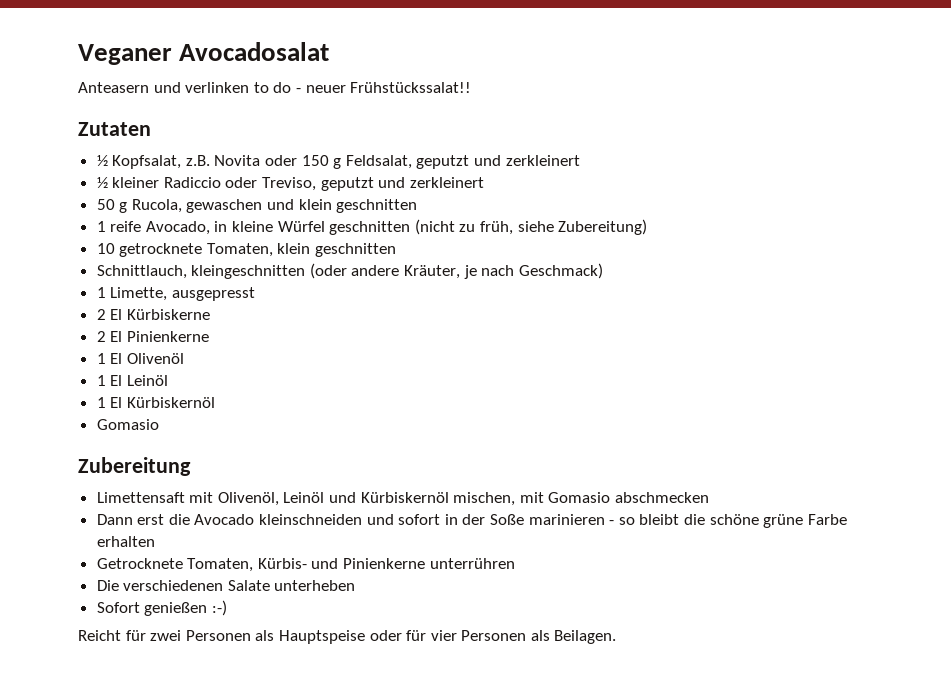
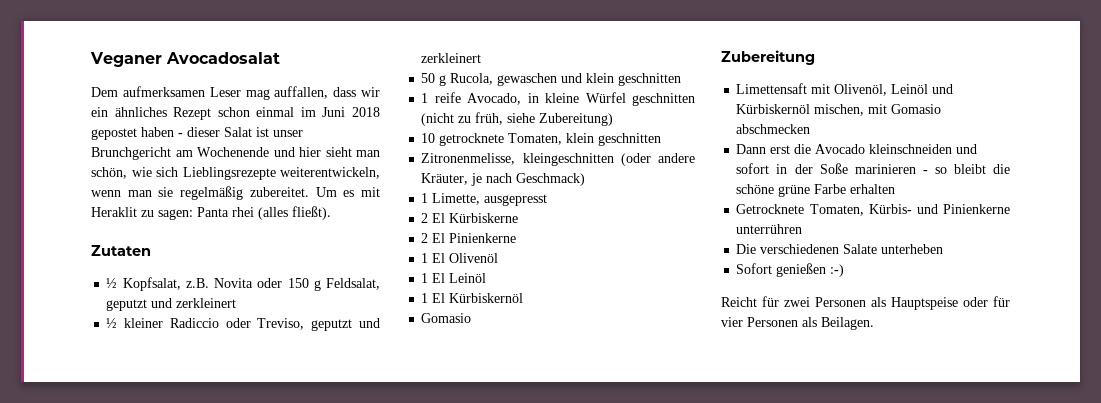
[78,82,472,93] Anteasern und verlinken to do - neuer Frühstückssalat!! -> [91,86,380,100] [91,107,381,120] [91,127,303,140] [91,147,380,160] [91,167,380,180] [91,186,381,200] [91,206,331,220] Dem aufmerksamen Leser mag auffallen, dass wir ein ähnliches Rezept schon einmal im Juni 2018 gepostet haben - dieser Salat ist unser Brunchgericht am Wochenende und hier sieht man schön, wie sich Lieblingsrezepte weiterentwickeln, wenn man sie regelmäßig zubereitet. Um es mit Heraklit zu sagen: Panta rhei (alles fließt).
[96,265,187,279] Schnittlauch, -> [421,153,516,165] Zitronenmelisse,

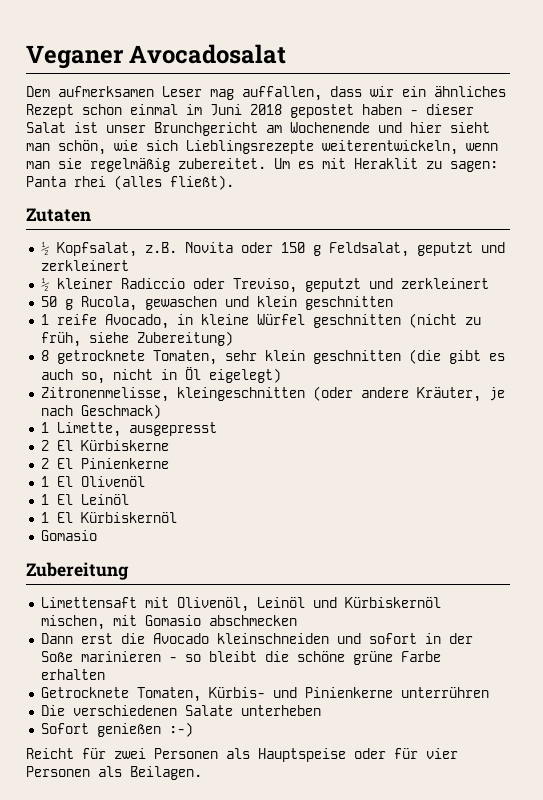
[421,133,436,143] 10 -> [40,350,49,361] 8
[566,133,662,146] klein geschnitten -> [224,349,505,364] [40,367,281,384] sehr klein geschnitten (die gibt es auch so, nicht in Öl eigelegt)

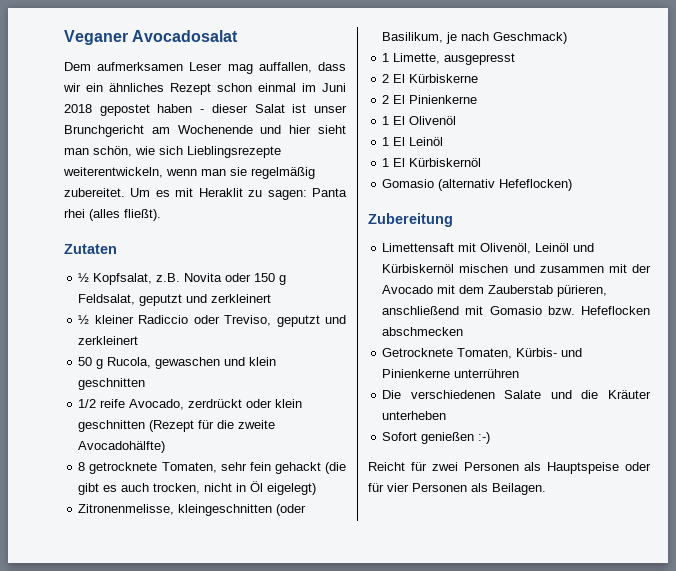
[40,314,49,325] 1 -> [78,399,97,408] 1/2
[176,313,481,328] [40,331,233,347] in kleine Würfel geschnitten (nicht zu früh, siehe Zubereitung) -> [188,399,303,408] [78,420,276,432] [78,441,166,453] zerdrückt oder klein geschnitten (Rezept für die zweite Avocadohälfte)
[264,350,401,364] klein geschnitten -> [249,462,321,474] fein gehackt
[80,372,105,384] so, -> [153,483,201,494] trocken,
[360,387,481,402] andere Kräuter, -> [382,32,444,43] Basilikum,
(97, 535) none -> [438,179,573,191] (alternativ Hefeflocken)
[40,615,297,630] [40,633,473,644] [40,651,441,665] [40,669,105,680] mischen, mit Gomasio abschmecken // Dann erst die Avocado kleinschneiden und sofort in der Soße marinieren - so bleibt die schöne grüne Farbe erhalten -> [459,264,651,273] [382,285,608,297] [382,306,650,315] [382,327,464,336] mischen und zusammen mit der Avocado mit dem Zauberstab pürieren, anschließend mit Gomasio bzw. Hefeflocken abschmecken
(233, 710) none -> [550,390,651,399] und die Kräuter

